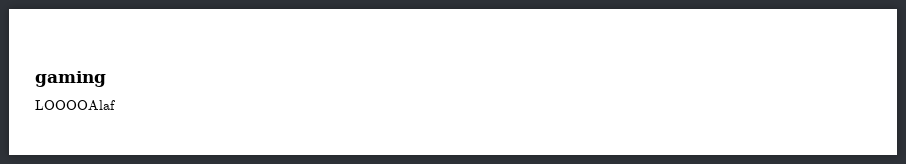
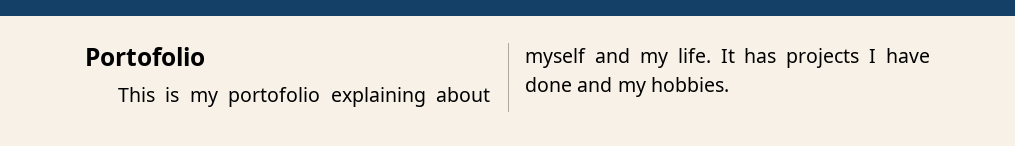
[35,71,106,87] [35,100,115,111] gaming // LOOOOAlaf -> [85,47,205,66] [117,87,490,107] [525,48,930,68] [525,77,729,97] Portofolio // This is my portofolio explaining about myself and my life. It has projects I have done and my hobbies.

